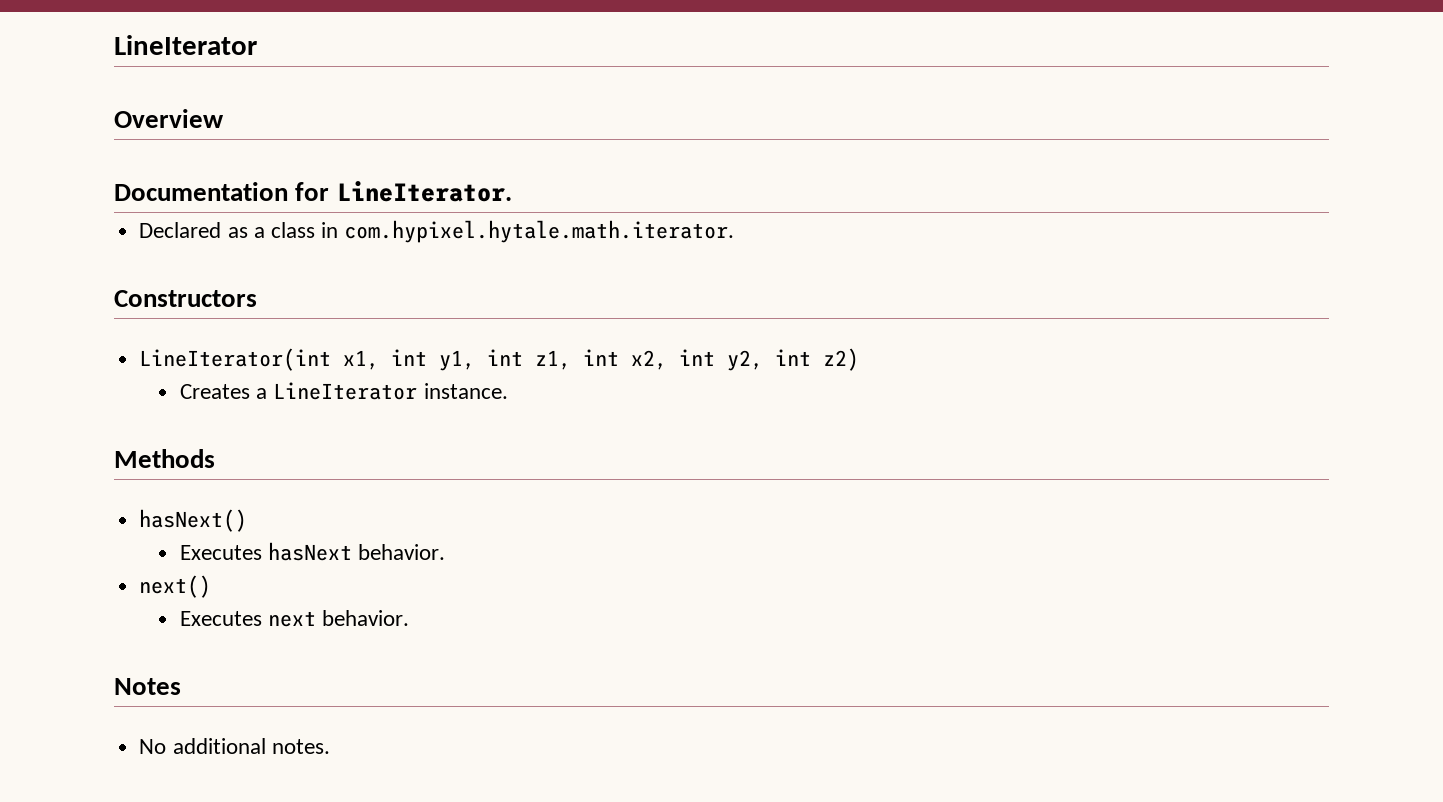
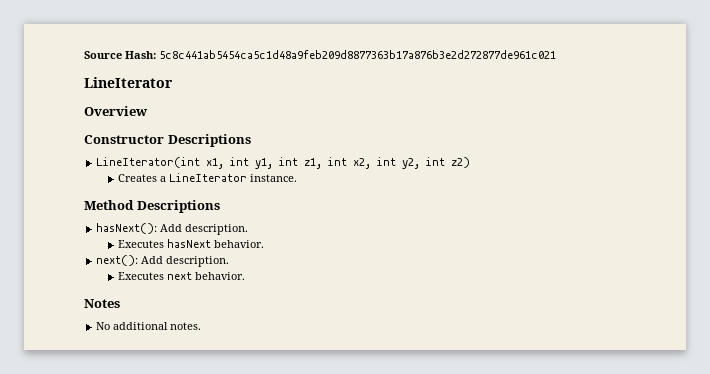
(114, 45) none -> [84,50,556,59] Source Hash: 5c8c441ab5454ca5c1d48a9feb209d8877363b17a876b3e2d272877de961c021 //
[114,181,512,202] [139,220,735,243] [114,290,257,307] Documentation for LineIterator. // Declared as a class in com.hypixel.hytale.math.iterator. // Constructors -> [84,134,251,147] Constructor Descriptions
[114,449,215,468] [139,509,248,532] Methods // hasNext() -> [84,200,220,213] [96,223,249,235] Method Descriptions // hasNext(): Add description.
[139,575,212,598] next() -> [96,255,230,267] next(): Add description.

